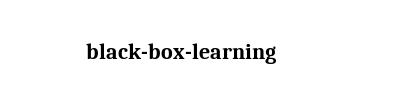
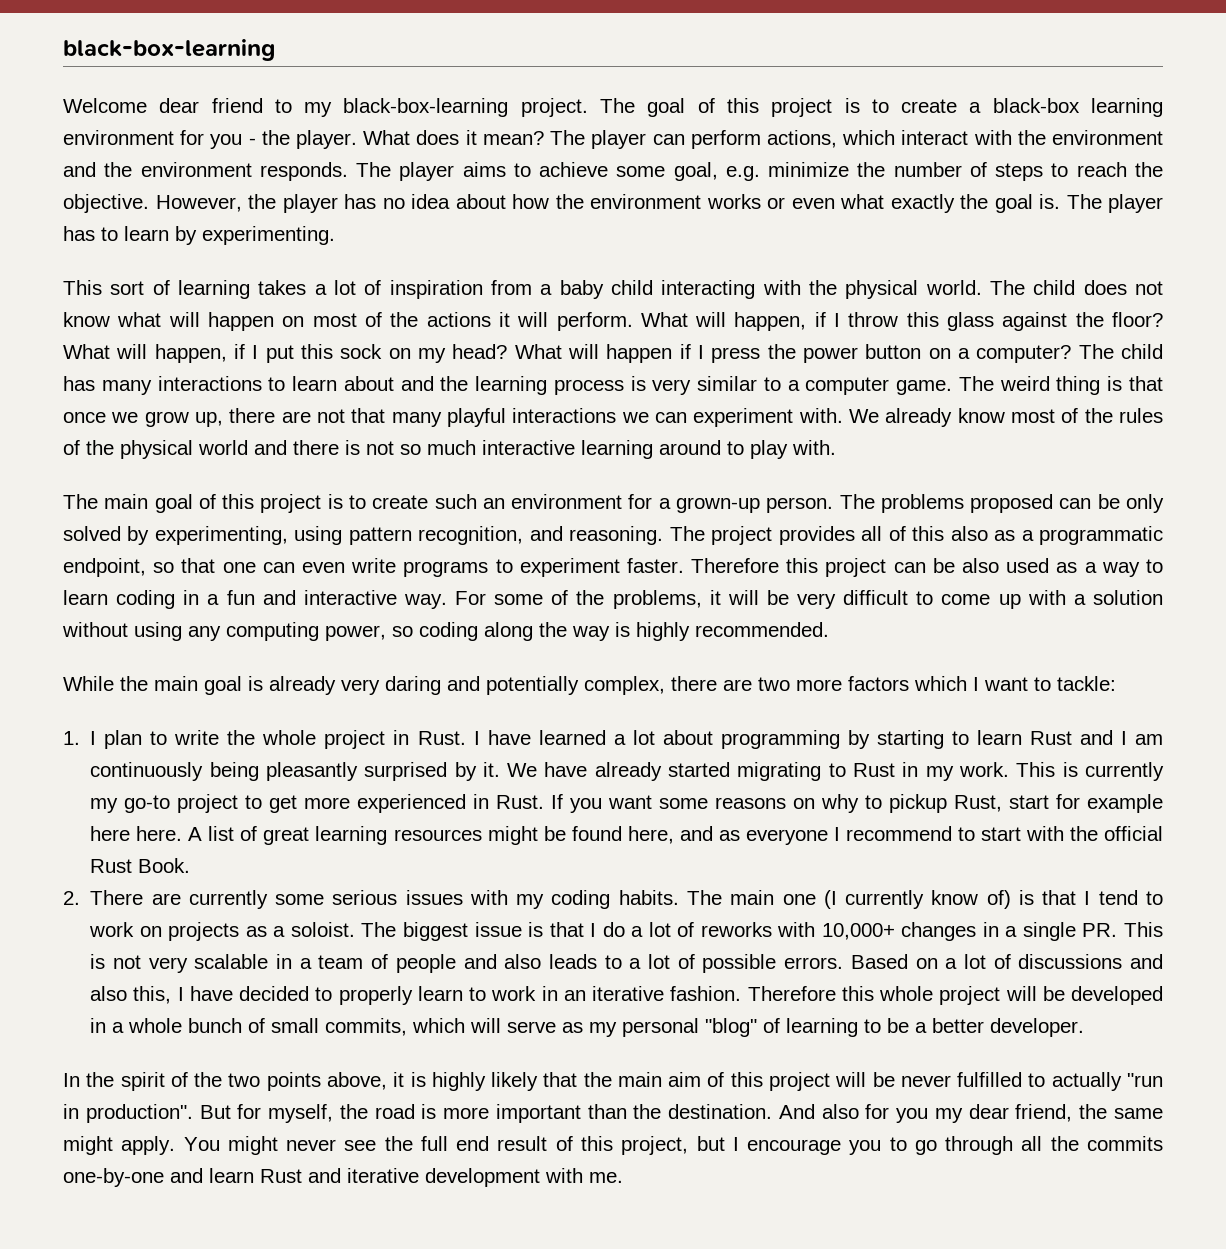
[86,43,276,64] black-box-learning -> [63,39,275,61] [63,98,1163,117] [63,130,1163,149] [63,162,1164,181] [63,194,1163,213] [63,226,335,245] [63,280,1164,299] [63,312,1164,331] [63,344,1164,363] [63,376,1164,395] [63,408,1164,427] [63,440,836,459] [63,494,1165,513] [63,526,1164,545] [63,558,1163,577] [63,590,1164,609] [62,622,829,641] [63,676,1116,695] [63,730,1163,749] [90,762,1165,781] [90,794,1163,813] [90,826,1164,845] [90,858,191,873] [63,890,1163,909] [89,922,1163,941] [90,954,1163,973] [90,986,1163,1005] [90,1018,1085,1037] [63,1072,1163,1091] [63,1104,1164,1123] [63,1136,1163,1155] [63,1168,623,1187] black-box-learning // Welcome dear friend to my black-box-learning project. The goal of this project is to create a black-box learning environment for you - the player. What does it mean? The player can perform actions, which interact with the environment and the environment responds. The player aims to achieve some goal, e.g. minimize the number of steps to reach the objective. However, the player has no idea about how the environment works or even what exactly the goal is. The player has to learn by experimenting. // This sort of learning takes a lot of inspiration from a baby child interacting with the physical world. The child does not know what will happen on most of the actions it will perform. What will happen, if I throw this glass against the floor? What will happen, if I put this sock on my head? What will happen if I press the power button on a computer? The child has many interactions to learn about and the learning process is very similar to a computer game. The weird thing is that once we grow up, there are not that many playful interactions we can experiment with. We already know most of the rules of the physical world and there is not so much interactive learning around to play with. // The main goal of this project is to create such an environment for a grown-up person. The problems proposed can be only solved by experimenting, using pattern recognition, and reasoning. The project provides all of this also as a programmatic endpoint, so that one can even write programs to experiment faster. Therefore this project can be also used as a way to learn coding in a fun and interactive way. For some of the problems, it will be very difficult to come up with a solution without using any computing power, so coding along the way is highly recommended. // While the main goal is already very daring and potentially complex, there are two more factors which I want to tackle: // 1. I plan to write the whole project in Rust. I have learned a lot about programming by starting to learn Rust and I am continuously being pleasantly surprised by it. We have already started migrating to Rust in my work. This is currently my go-to project to get more experienced in Rust. If you want some reasons on why to pickup Rust, start for example here here. A list of great learning resources might be found here, and as everyone I recommend to start with the official Rust Book. // 2. There are currently some serious issues with my coding habits. The main one (I currently know of) is that I tend to work on projects as a soloist. The biggest issue is that I do a lot of reworks with 10,000+ changes in a single PR. This is not very scalable in a team of people and also leads to a lot of possible errors. Based on a lot of discussions and also this, I have decided to properly learn to work in an iterative fashion. Therefore this whole project will be developed in a whole bunch of small commits, which will serve as my personal "blog" of learning to be a better developer. // In the spirit of the two points above, it is highly likely that the main aim of this project will be never fulfilled to actually "run in production". But for myself, the road is more important than the destination. And also for you my dear friend, the same might apply. You might never see the full end result of this project, but I encourage you to go through all the commits one-by-one and learn Rust and iterative development with me.

